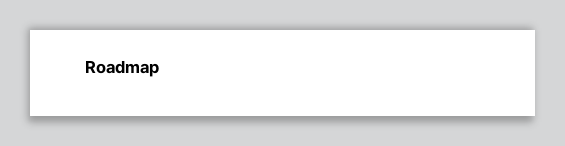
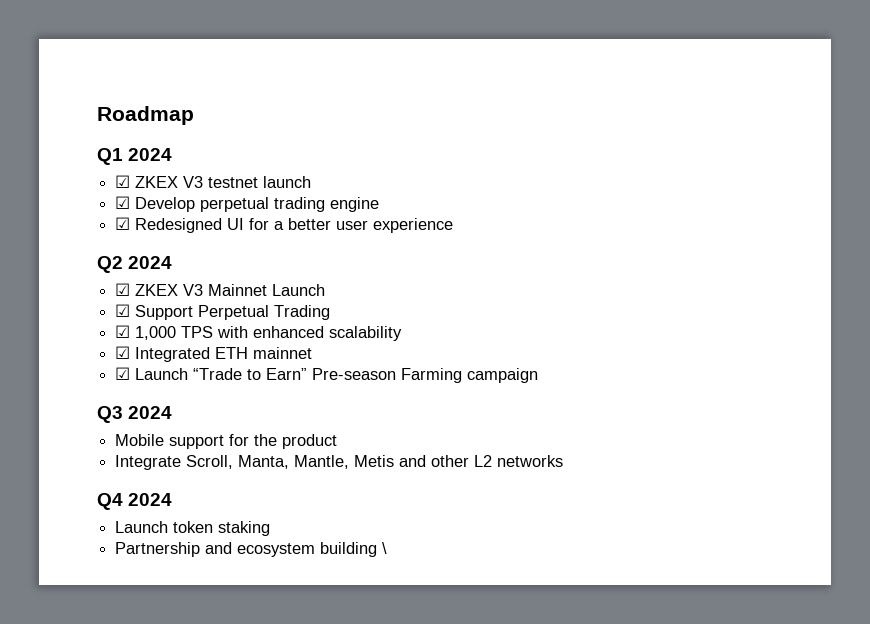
(159, 68) none -> [97,148,173,165] [115,175,312,188] [115,196,380,212] [115,217,454,233] [97,256,173,273] [115,283,326,296] [115,304,331,320] [115,325,403,341] [115,346,313,362] [115,367,539,383] [97,406,173,423] [115,434,338,449] [115,455,564,470] [97,493,173,510] [115,521,271,536] [115,542,388,557] // Q1 2024 // ☑ ZKEX V3 testnet launch // ☑ Develop perpetual trading engine // ☑ Redesigned UI for a better user experience // Q2 2024 // ☑ ZKEX V3 Mainnet Launch // ☑ Support Perpetual Trading // ☑ 1,000 TPS with enhanced scalability // ☑ Integrated ETH mainnet // ☑ Launch “Trade to Earn” Pre-season Farming campaign // Q3 2024 // Mobile support for the product // Integrate Scroll, Manta, Mantle, Metis and other L2 networks // Q4 2024 // Launch token staking // Partnership and ecosystem building \

